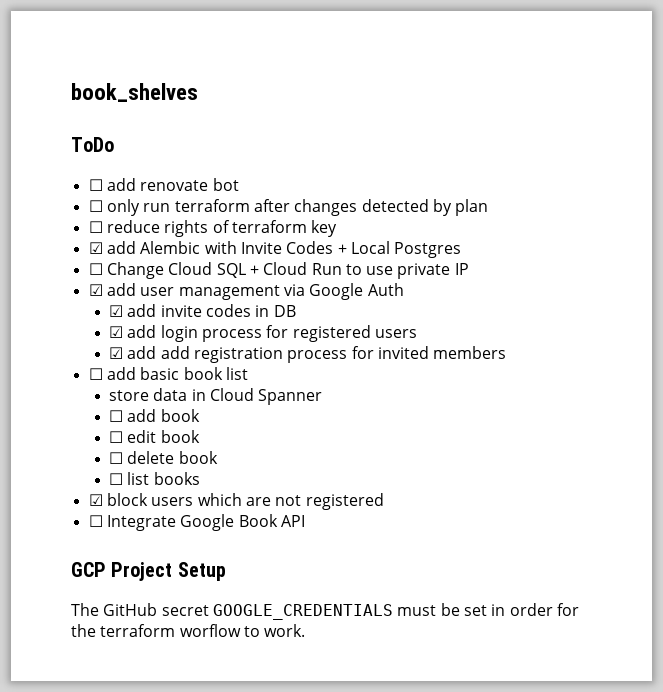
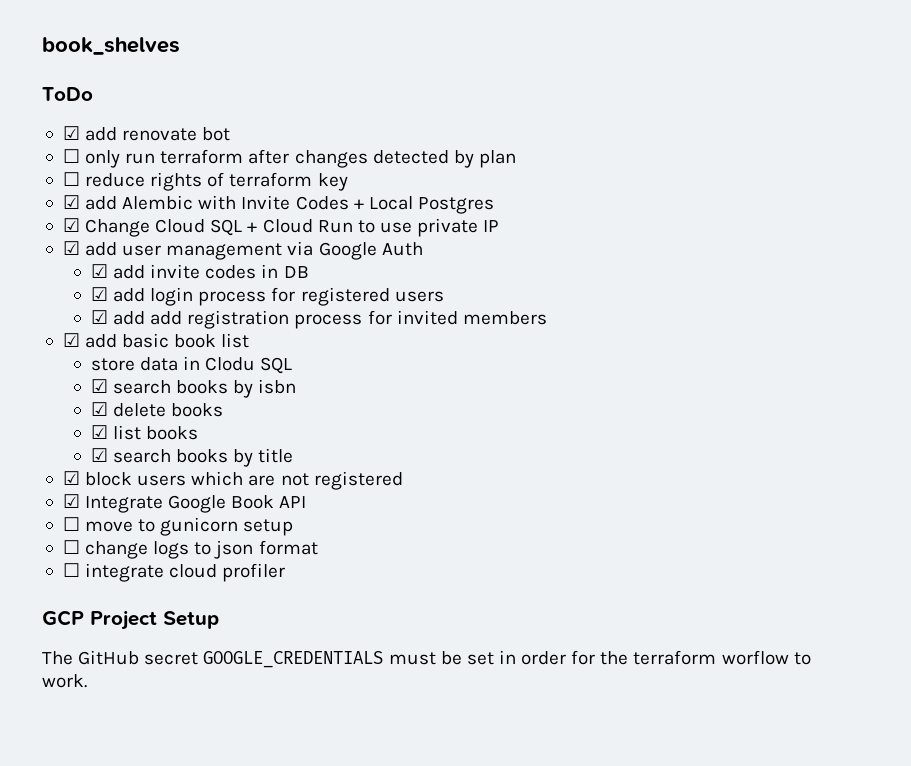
[88,179,103,191] ☐ -> [62,126,80,140] ☑
[88,263,103,275] ☐ -> [62,218,80,232] ☑
[88,368,103,380] ☐ -> [62,333,80,347] ☑
[209,388,323,405] [109,409,200,422] [109,430,200,443] [109,451,218,464] [109,472,200,485] Cloud Spanner // ☐ add book // ☐ edit book // ☐ delete book // ☐ list books -> [205,357,293,374] [90,379,297,398] [90,402,224,417] [90,425,199,440] [90,448,294,467] Clodu SQL // ☑ search books by isbn // ☑ delete books // ☑ list books // ☑ search books by title
[88,515,103,527] ☐ -> [62,494,80,508] ☑
(305, 521) none -> [62,517,294,536] [62,540,318,559] [62,563,286,582] // ☐ move to gunicorn setup // ☐ change logs to json format // ☐ integrate cloud profiler

